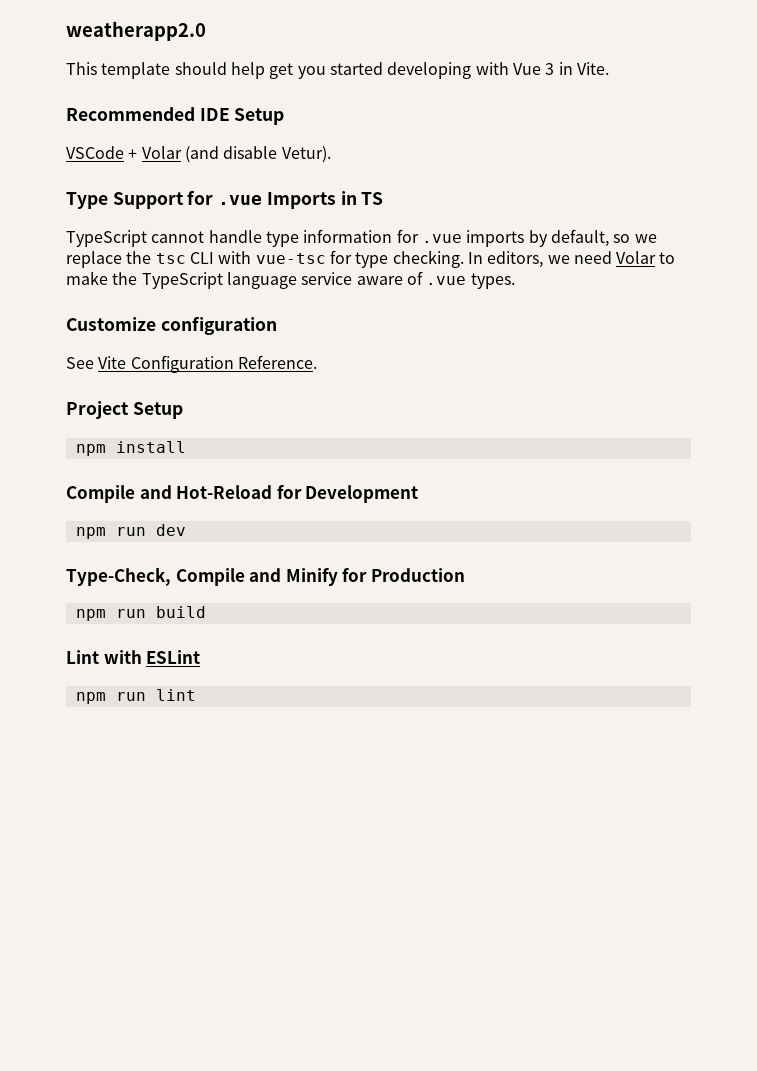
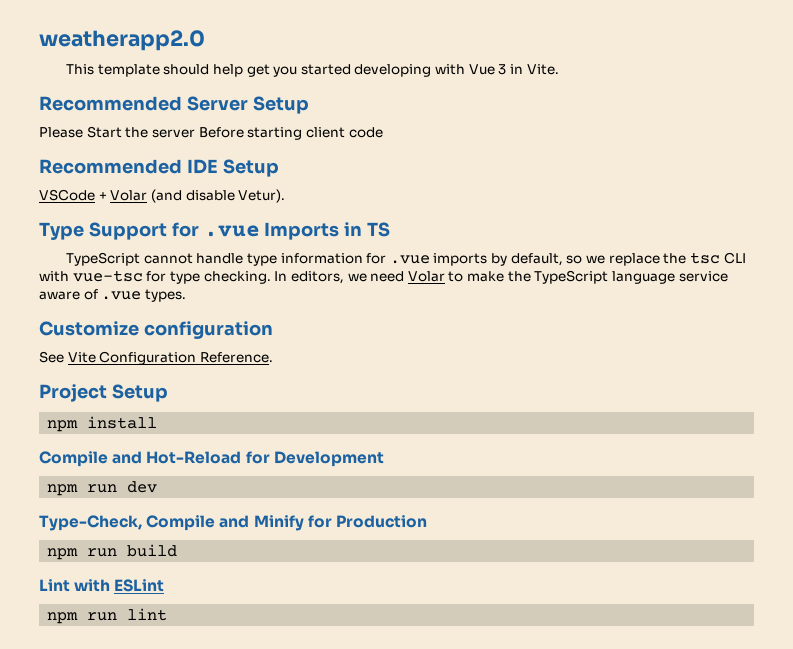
(609, 68) none -> [39,96,309,114] [39,126,383,140] // Recommended Server Setup // Please Start the server Before starting client code

